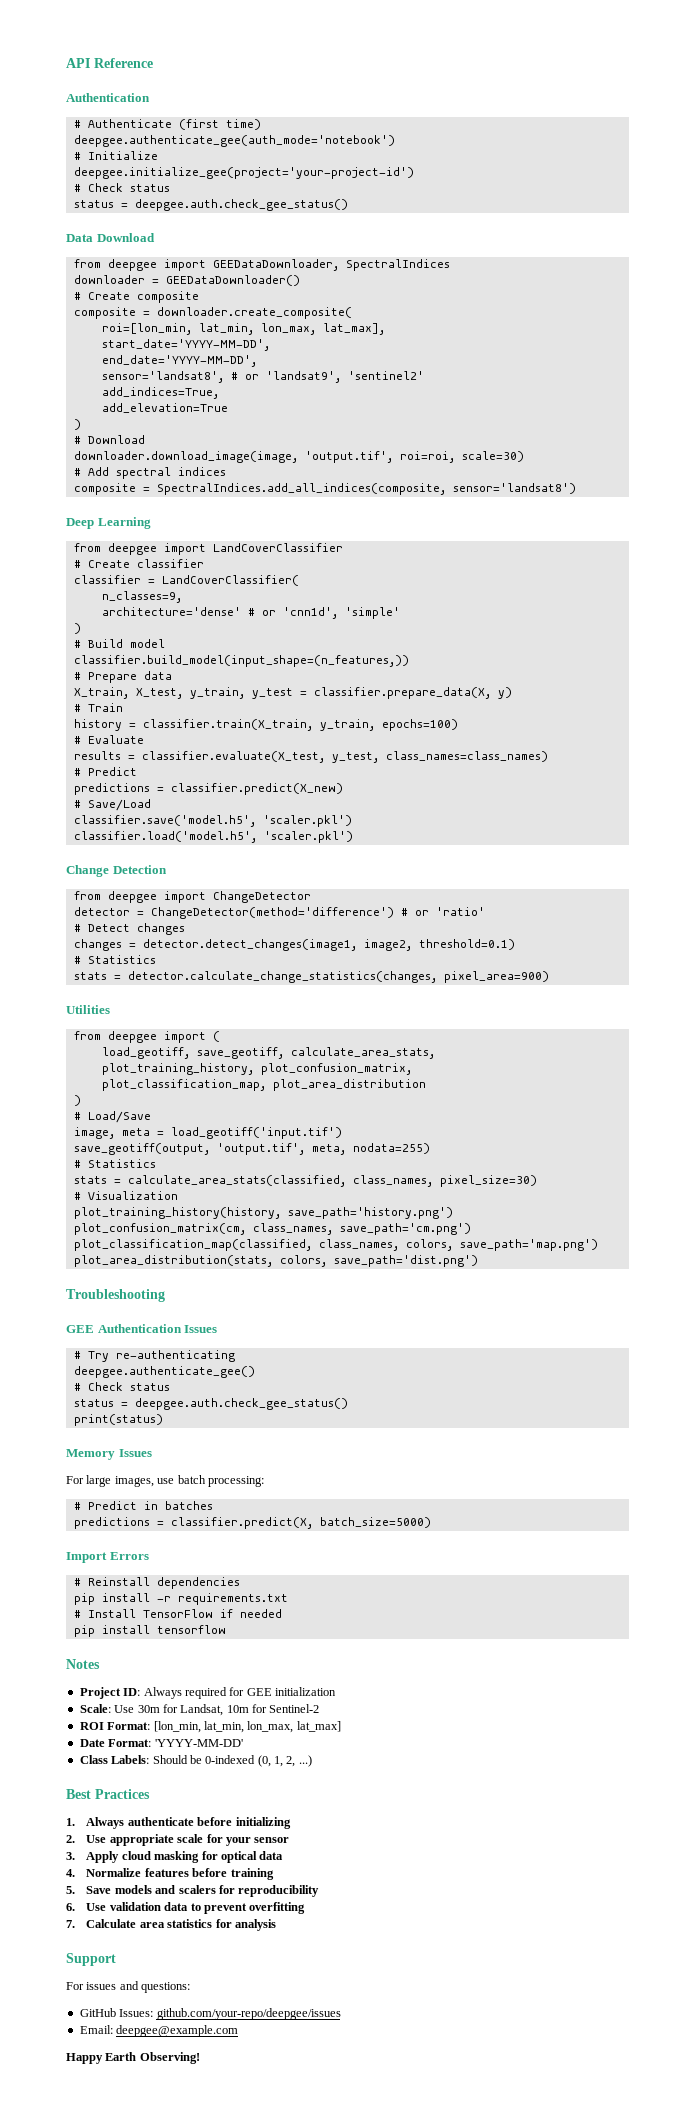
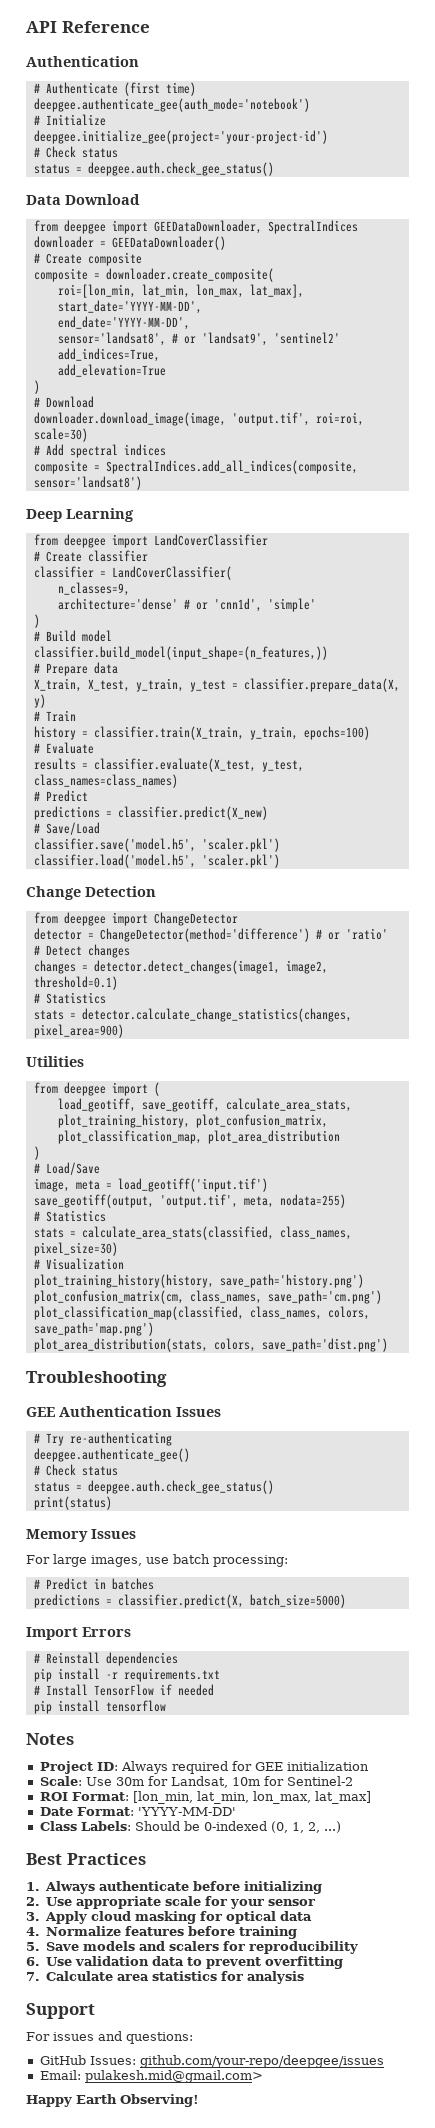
[116,2025,239,2037] deepgee@example.com -> [84,2070,263,2083] pulakesh.mid@gmail.com>

